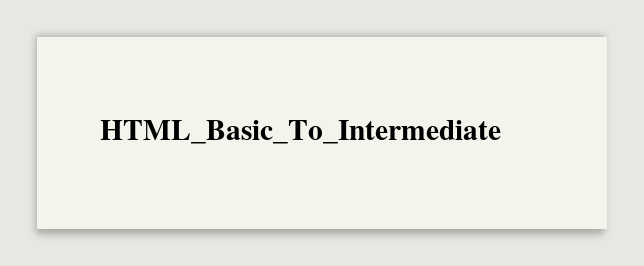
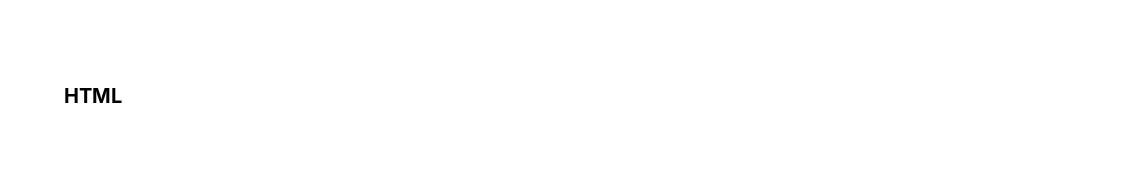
[100,120,501,144] HTML_Basic_To_Intermediate -> [64,88,122,103] HTML

